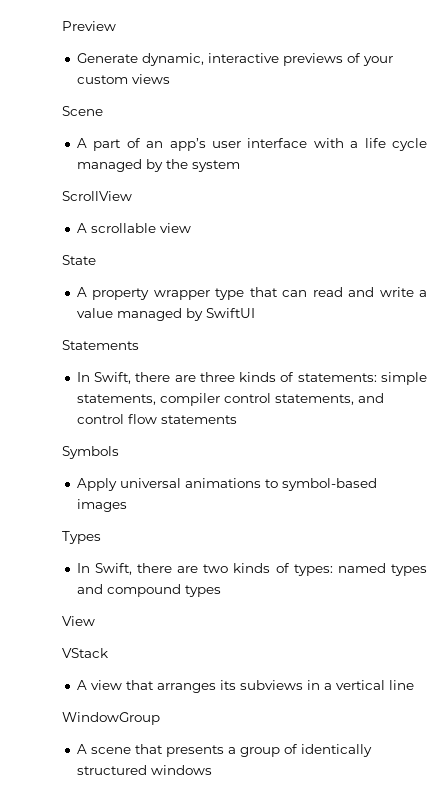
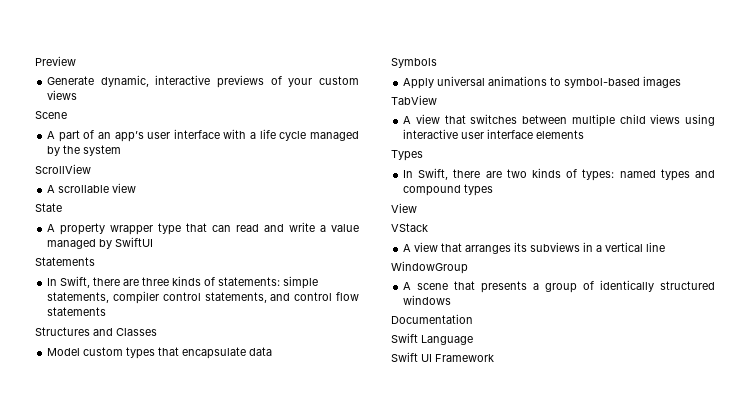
(237, 419) none -> [35,327,157,336] [47,347,273,359] // Structures and Classes // Model custom types that encapsulate data
(127, 505) none -> [391,95,437,105] [403,114,715,127] [403,129,585,139] // TabView // A view that switches between multiple child views using interactive user interface elements
(212, 770) none -> [391,314,473,324] [391,333,473,345] [391,352,494,362] // Documentation // Swift Language // Swift UI Framework

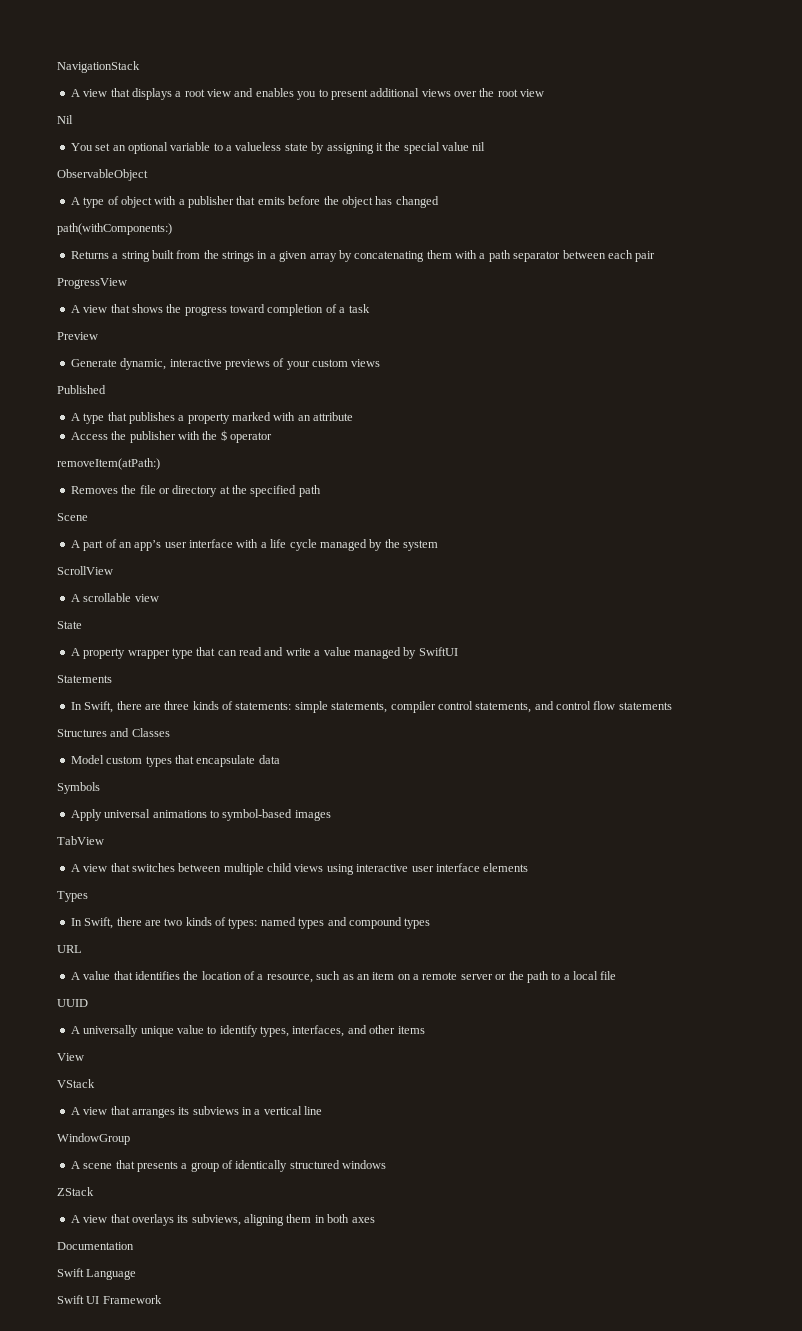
(35, 61) none -> [57,61,140,73] [70,88,545,100] [57,115,73,124] [70,142,486,154] [57,169,148,181] [70,196,439,208] [57,223,172,235] [70,250,656,262] [57,278,127,289] [70,304,370,316] NavigationStack // A view that displays a root view and enables you to present additional views over the root view // Nil // You set an optional variable to a valueless state by assigning it the special value nil // ObservableObject // A type of object with a publisher that emits before the object has changed // path(withComponents:) // Returns a string built from the strings in a given array by concatenating them with a path separator between each pair // ProgressView // A view that shows the progress toward completion of a task //
(78, 95) none -> [57,385,106,394] [70,412,354,424] [70,430,272,443] [57,458,160,470] [70,485,321,497] // Published // A type that publishes a property marked with an attribute // Access the publisher with the $ operator // removeItem(atPath:) // Removes the file or directory at the specified path
(494, 190) none -> [57,945,82,953] [70,971,617,983] [57,999,88,1007] [70,1025,425,1037] // URL // A value that identifies the location of a resource, such as an item on a remote server or the path to a local file // UUID // A universally unique value to identify types, interfaces, and other items
(452, 300) none -> [57,1187,94,1196] [70,1214,375,1226] // ZStack // A view that overlays its subviews, aligning them in both axes

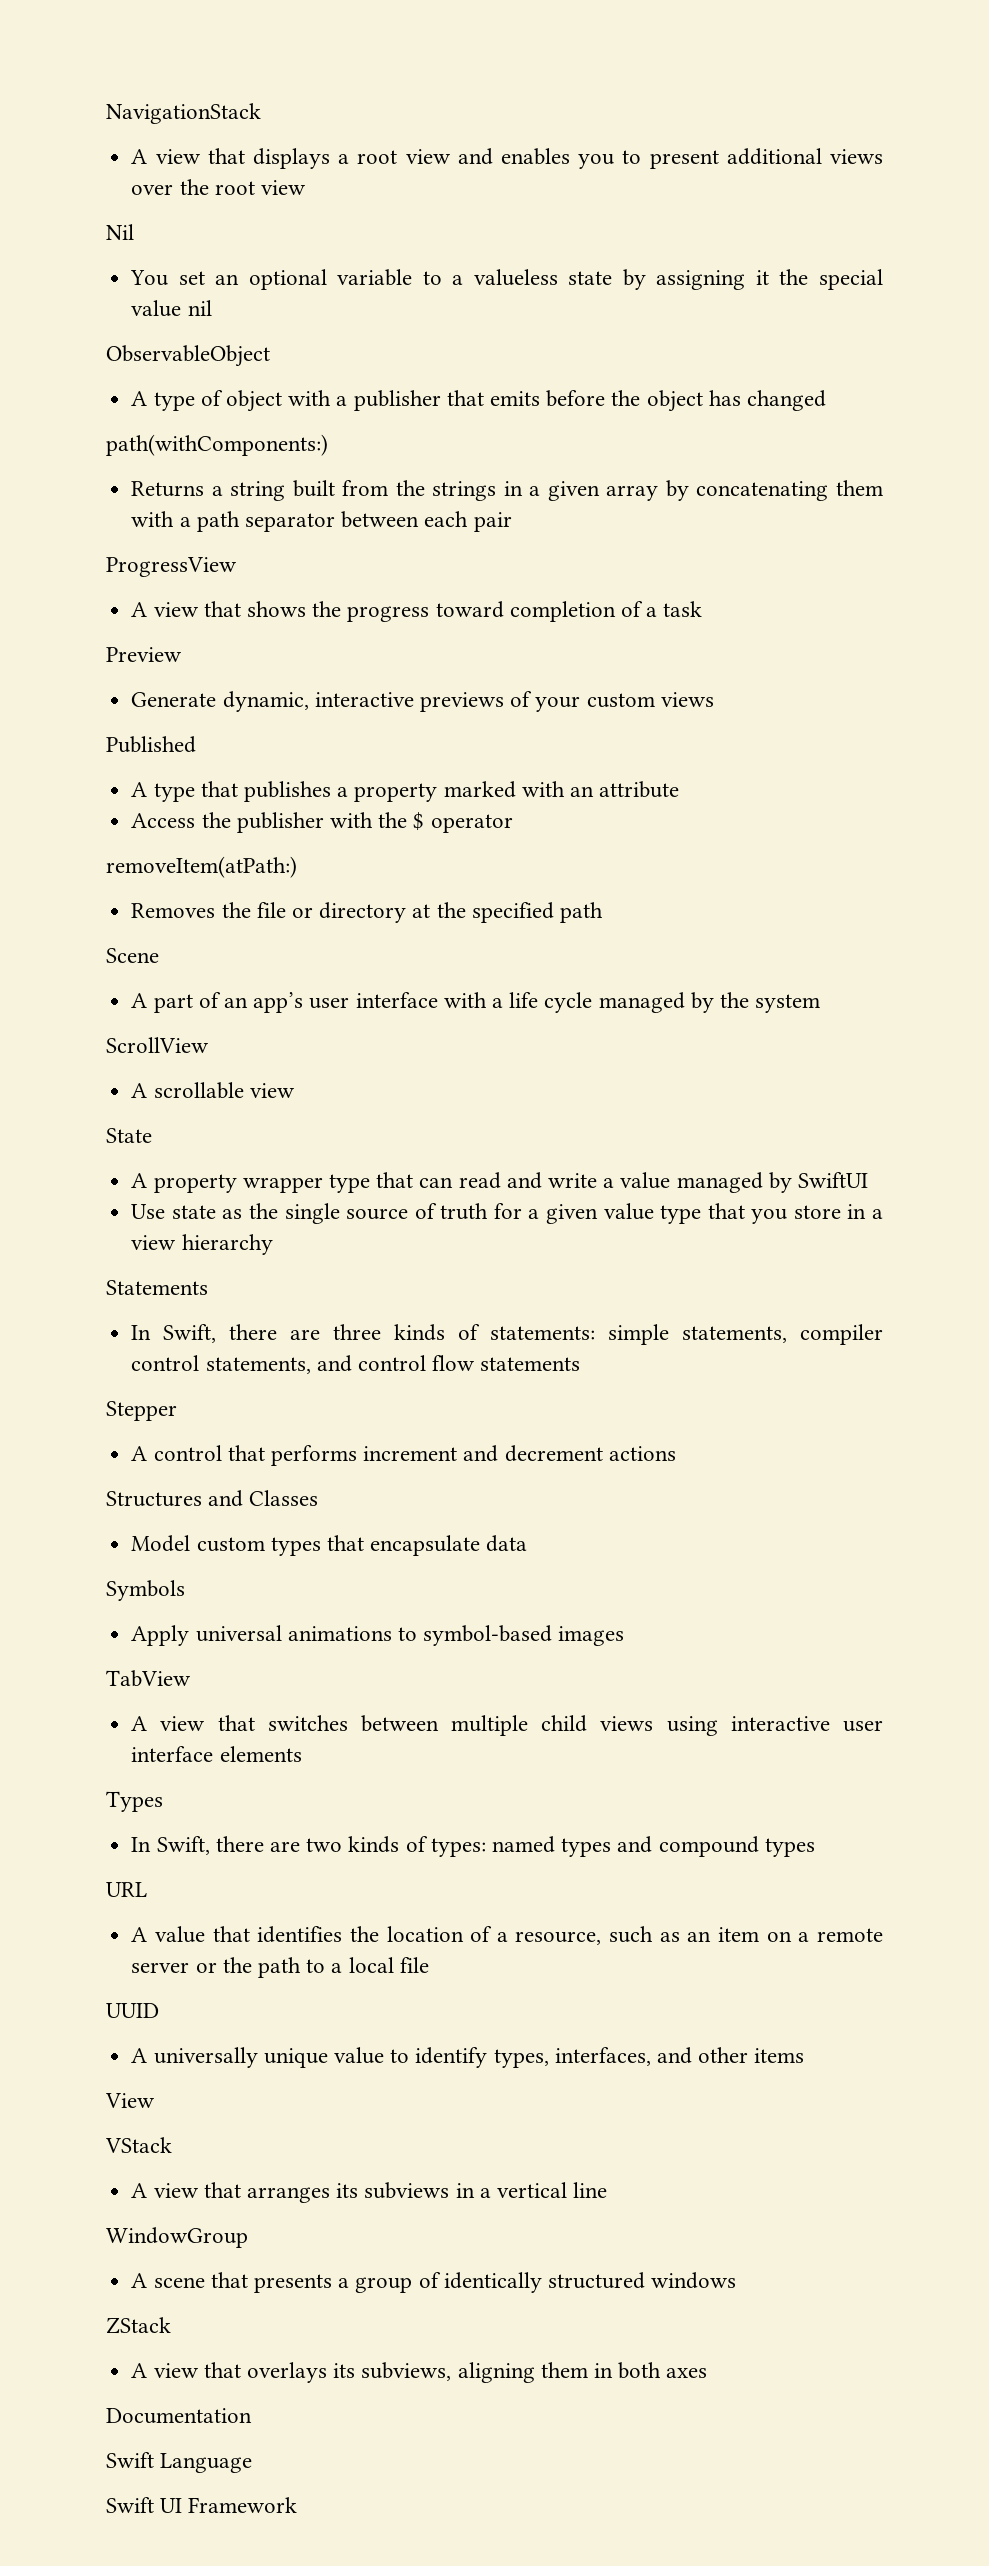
(458, 651) none -> [131,1203,884,1224] [131,1234,273,1255] // Use state as the single source of truth for a given value type that you store in a view hierarchy
(672, 706) none -> [106,1401,177,1421] [131,1445,676,1466] // Stepper // A control that performs increment and decrement actions

